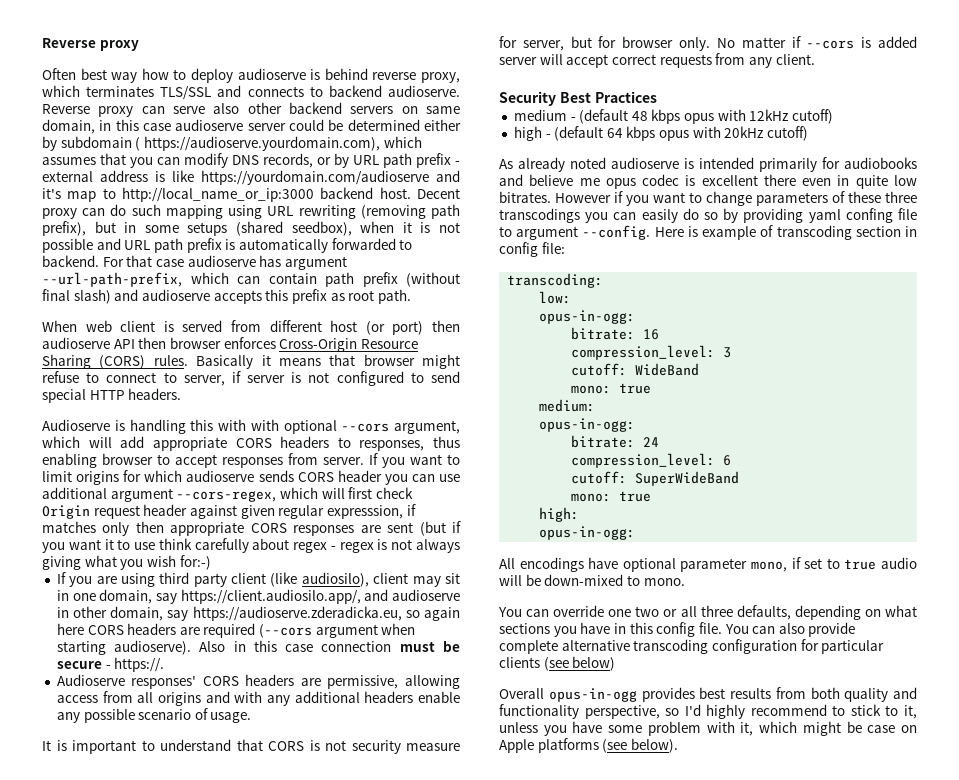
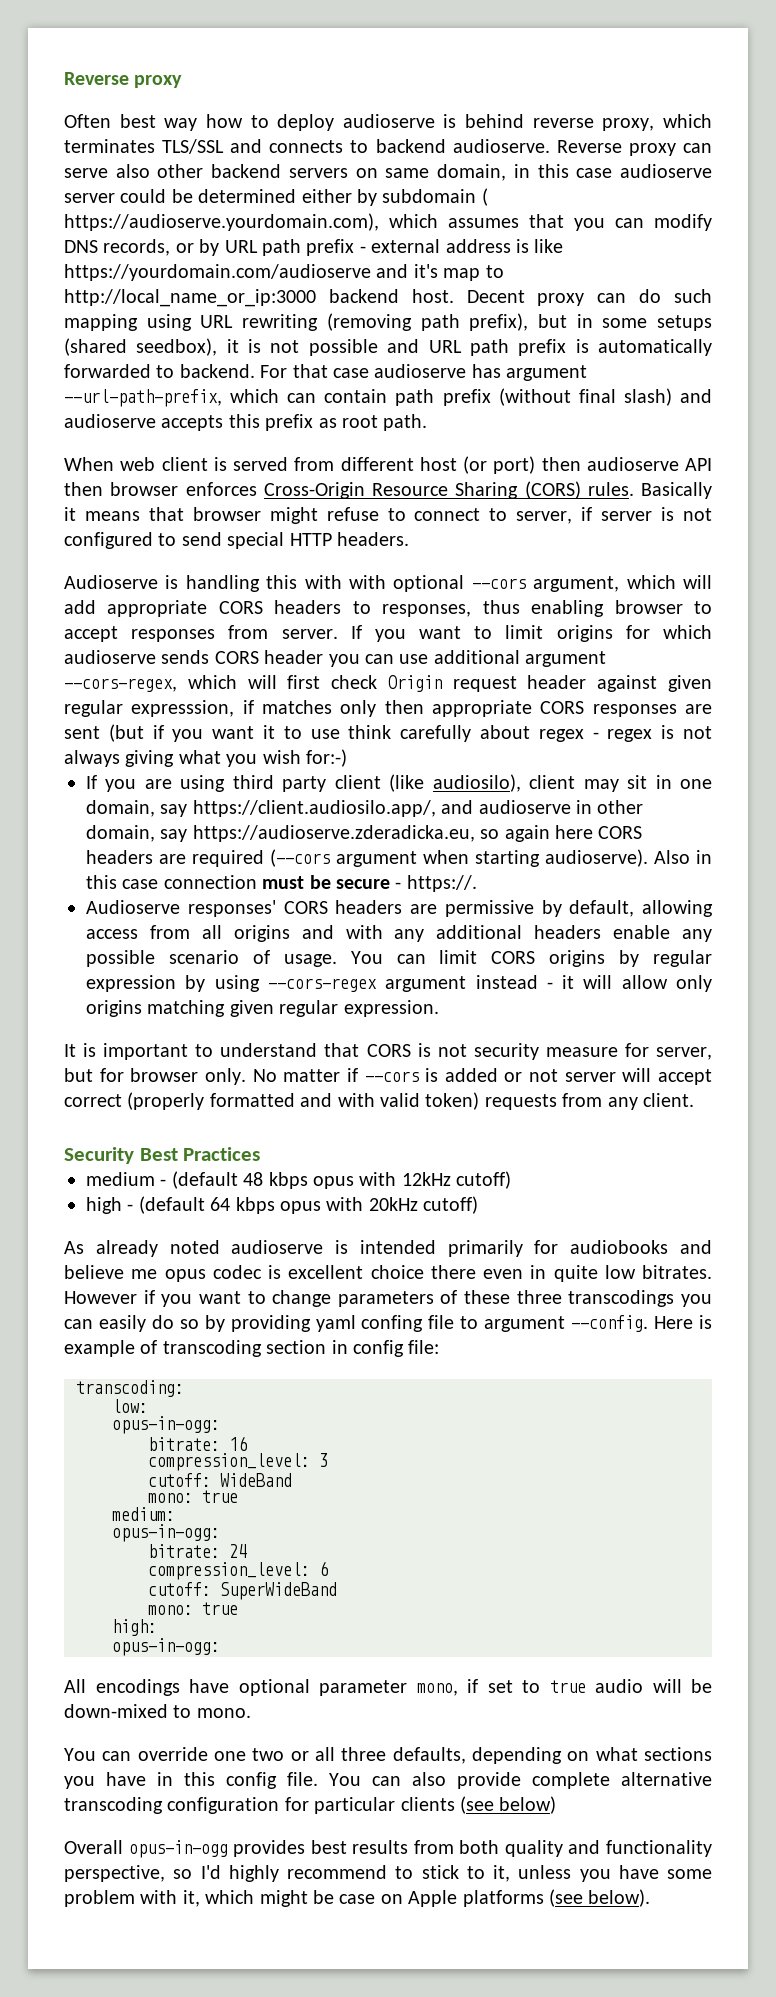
[360,221,395,233] when -> (218, 347) none
[327,675,399,689] permissive, -> [444,900,635,917] permissive by default,
(252, 717) none -> [350,950,712,967] [86,975,712,992] [86,1000,439,1017] You can limit CORS origins by regular expression by using --cors-regex argument instead - it will allow only origins matching given regular expression.
(917, 42) none -> [504,1069,559,1082] or not
(656, 59) none -> [127,1092,480,1110] (properly formatted and with valid token)
(758, 180) none -> [370,1265,424,1279] choice

